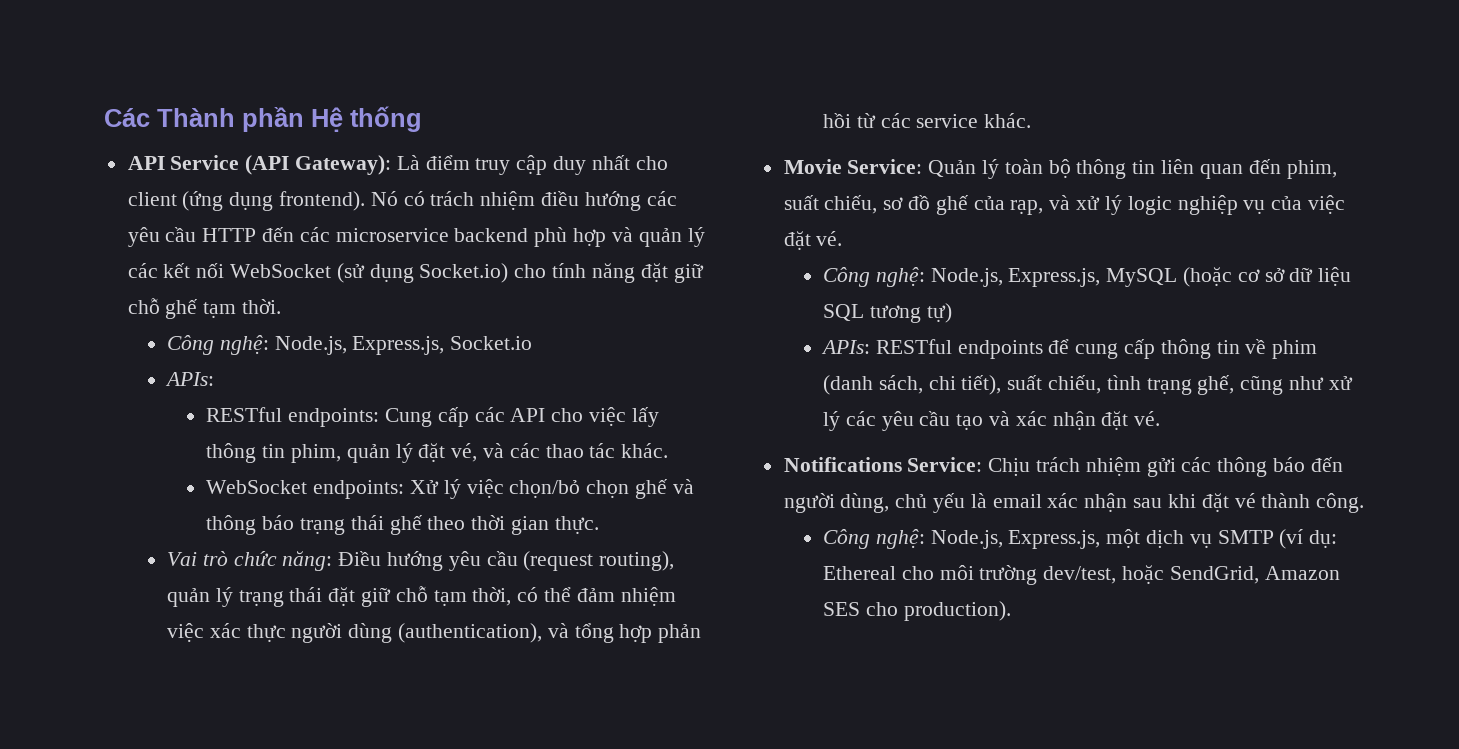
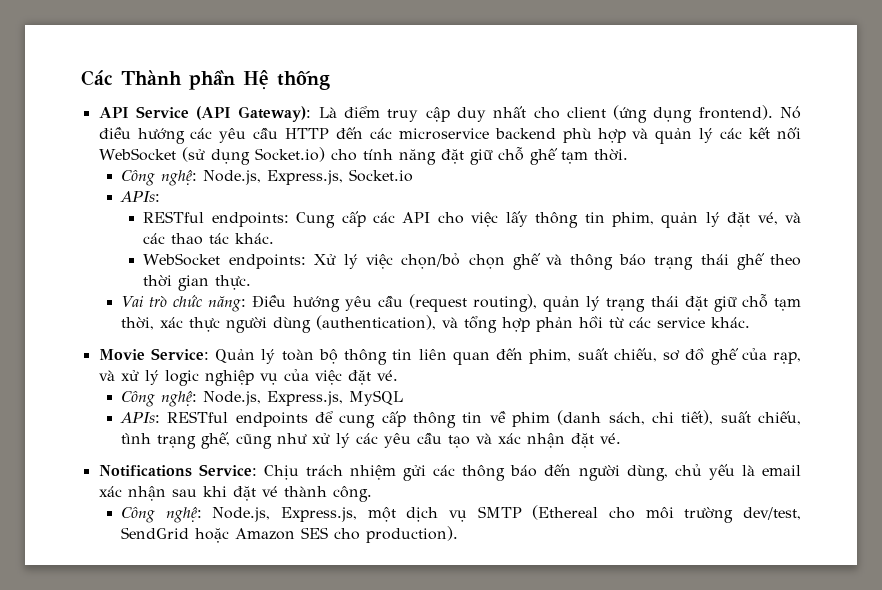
[403,191,536,210] có trách nhiệm -> (801, 112) none
[517,587,676,606] [167,623,205,642] có thể đảm nhiệm việc -> (154, 323) none
[1183,267,1352,287] [823,303,952,323] (hoặc cơ sở dữ liệu SQL tương tự) -> (403, 398) none
[1279,529,1338,549] [823,566,897,580] (ví dụ: Ethereal -> [532,505,599,520] (Ethereal
[1122,565,1259,584] hoặc SendGrid, -> [120,527,229,543] SendGrid hoặc

